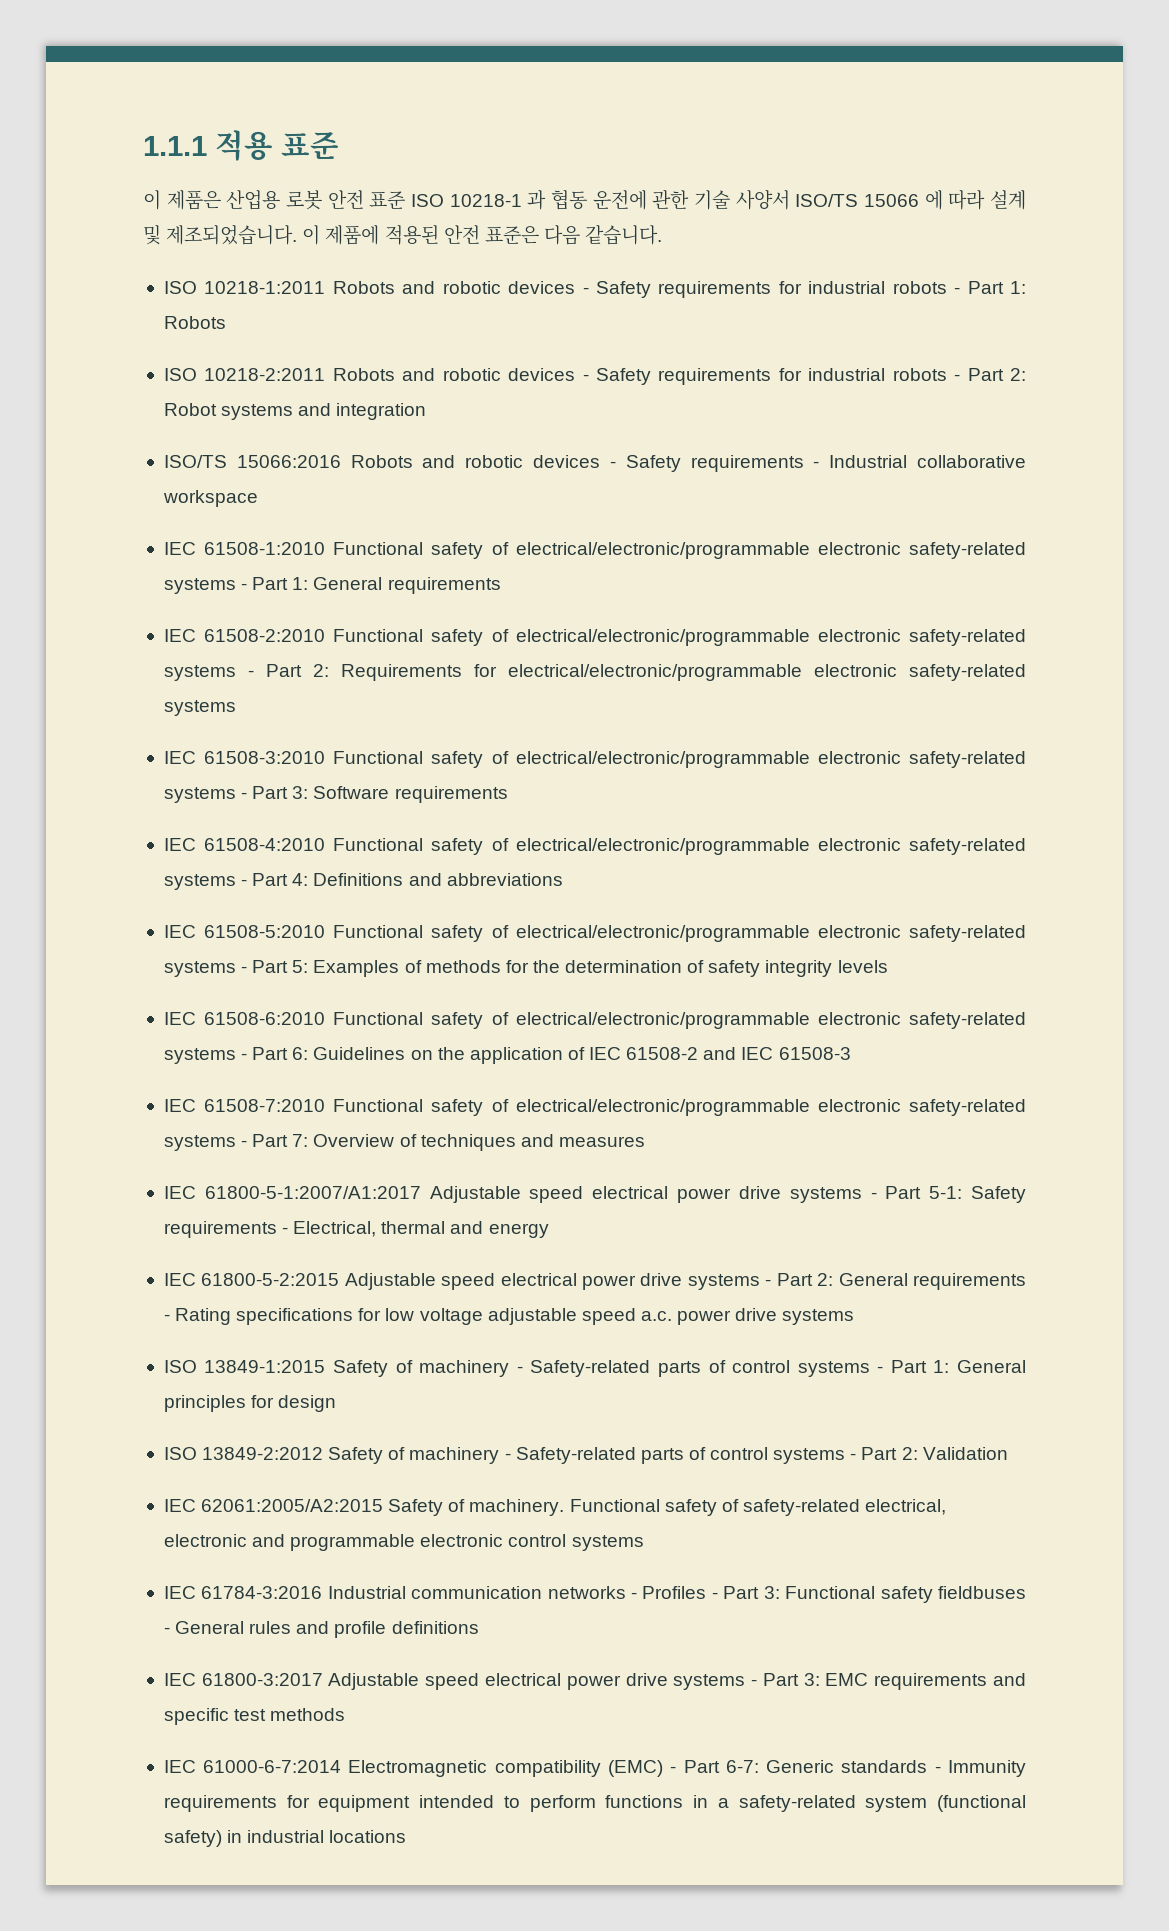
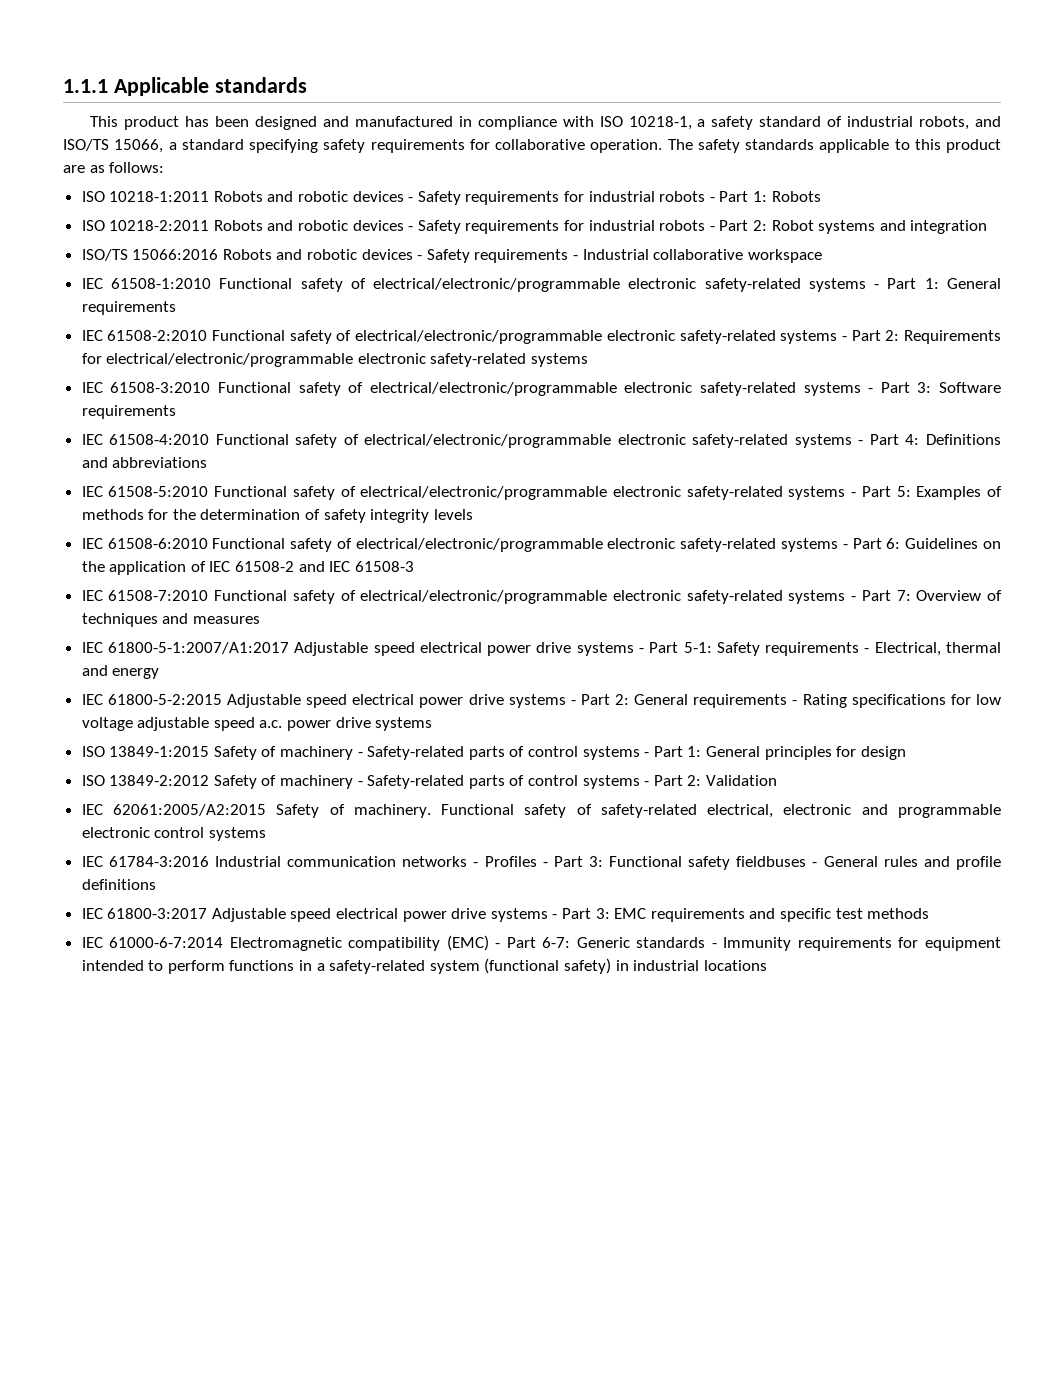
[215,130,339,161] [143,189,1026,210] [143,225,663,245] 적용 표준 // 이 제품은 산업용 로봇 안전 표준 ISO 10218-1 과 협동 운전에 관한 기술 사양서 ISO/TS 15066 에 따라 설계 및 제조되었습니다. 이 제품에 적용된 안전 표준은 다음 같습니다. -> [113,77,307,96] [90,116,1001,130] [63,139,1001,153] [63,162,165,173] Applicable standards // This product has been designed and manufactured in compliance with ISO 10218-1, a safety standard of industrial robots, and ISO/TS 15066, a standard specifying safety requirements for collaborative operation. The safety standards applicable to this product are as follows:

